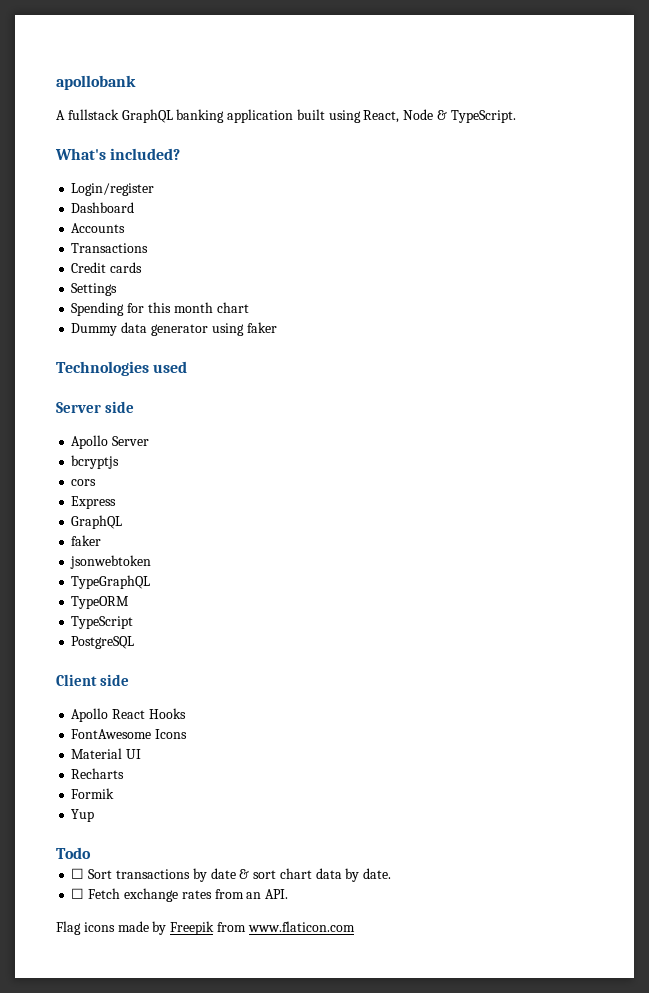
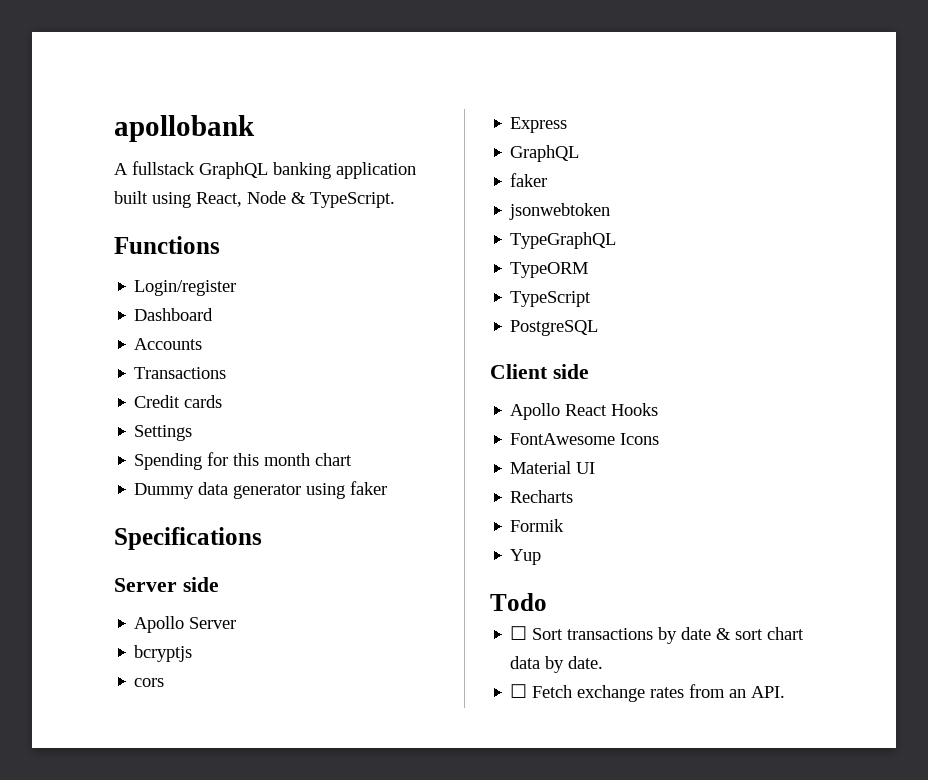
[55,148,181,160] What's included? -> [114,236,220,254] Functions
[56,361,188,376] Technologies used -> [114,527,262,550] Specifications
[56,921,355,935] // Flag icons made by Freepik from www.flaticon.com -> (786, 692) none

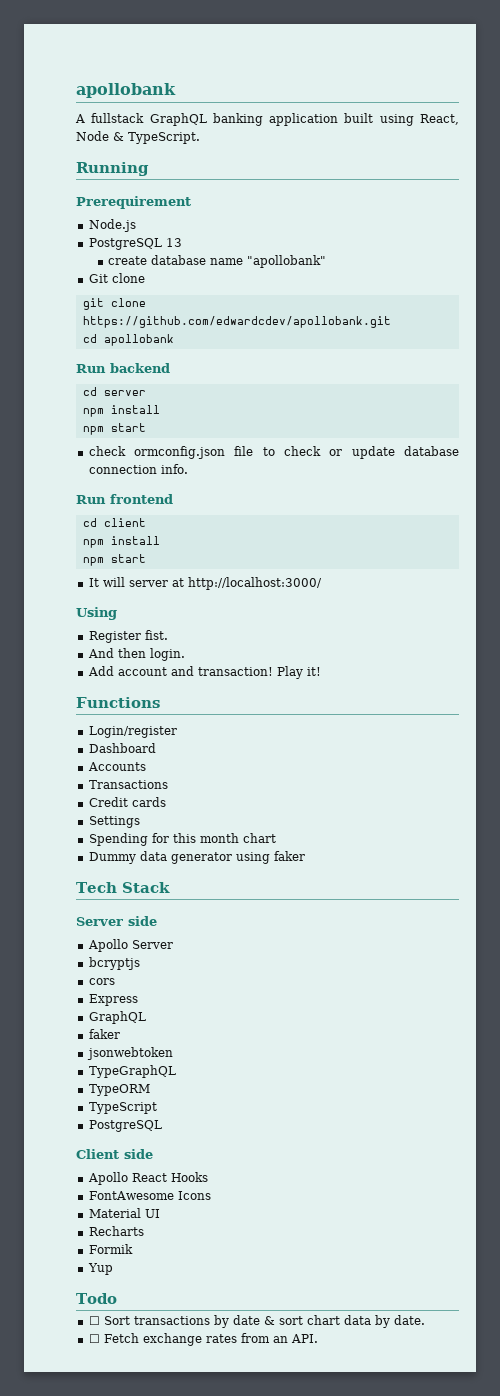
(395, 200) none -> [76,162,149,176] [76,196,191,209] [88,219,136,232] [88,238,182,250] [108,255,327,268] [88,273,145,283] [82,298,146,310] [82,316,391,328] [82,334,174,346] [76,363,170,373] [82,387,146,396] [82,405,160,417] [82,423,146,435] [88,446,459,459] [88,464,188,474] [76,494,173,504] [82,518,146,527] [82,536,160,548] [82,554,146,566] [88,577,322,590] [76,607,117,620] [88,630,168,643] [87,648,185,661] [87,666,321,679] // Running // Prerequirement // Node.js // PostgreSQL 13 // create database name "apollobank" // Git clone // git clone https://github.com/edwardcdev/apollobank.git // cd apollobank // Run backend // cd server // npm install // npm start // check ormconfig.json file to check or update database connection info. // Run frontend // cd client // npm install // npm start // It will server at http://localhost:3000/ // Using // Register fist. // And then login. // Add account and transaction! Play it!
[114,527,262,550] Specifications -> [76,882,170,893] Tech Stack

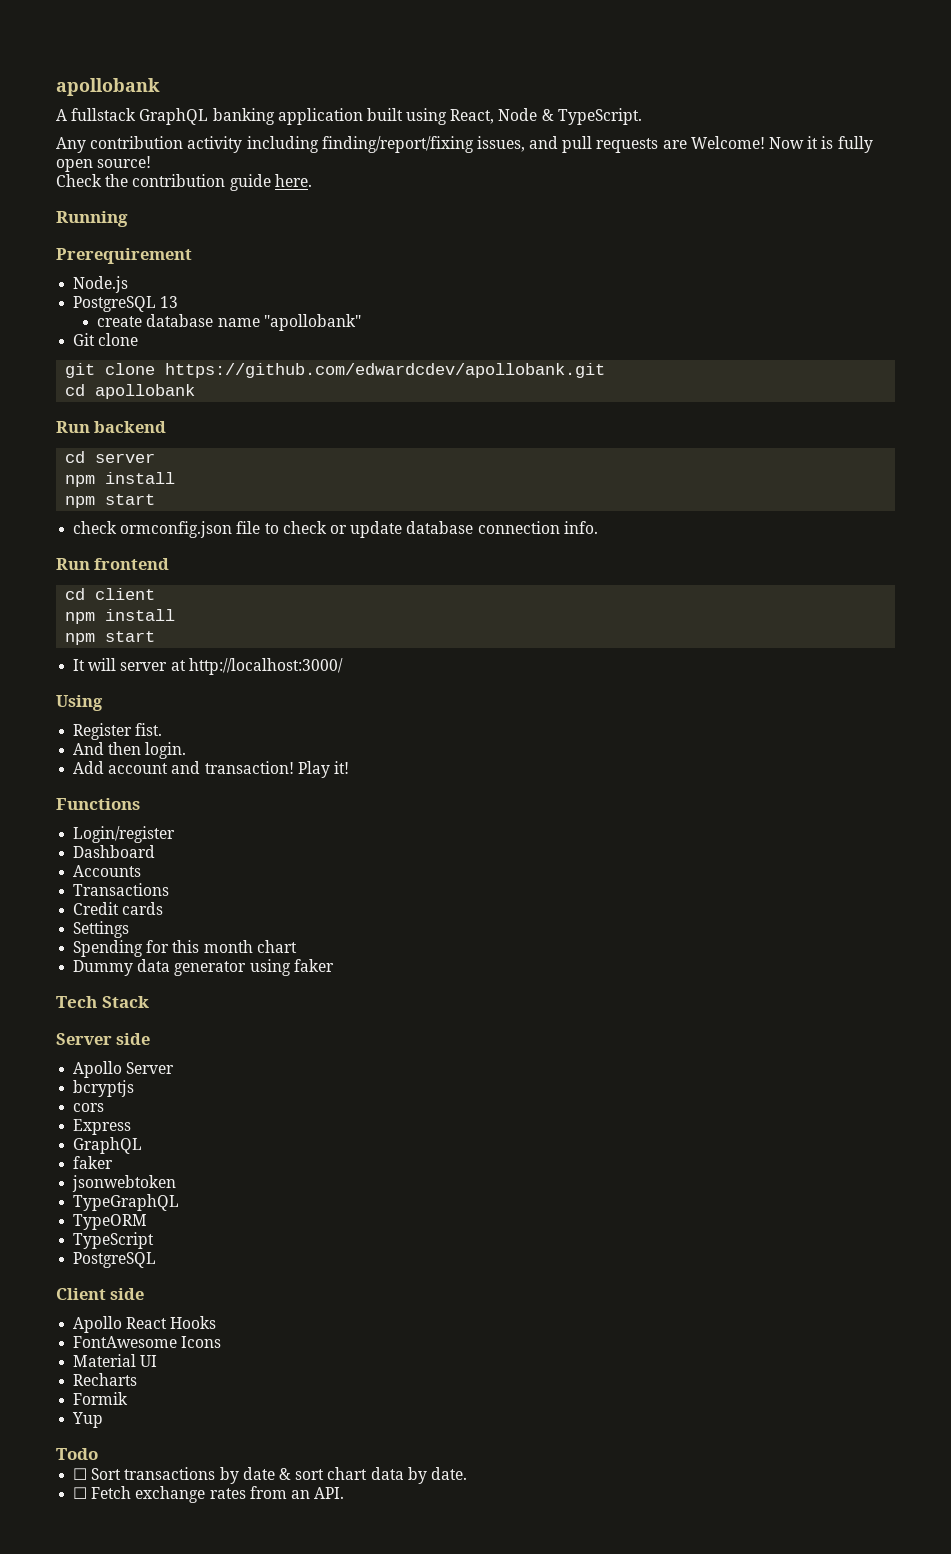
(200, 138) none -> [56,136,873,153] [56,156,152,172] [56,174,312,191] // Any contribution activity including finding/report/fixing issues, and pull requests are Welcome! Now it is fully open source! // Check the contribution guide here.

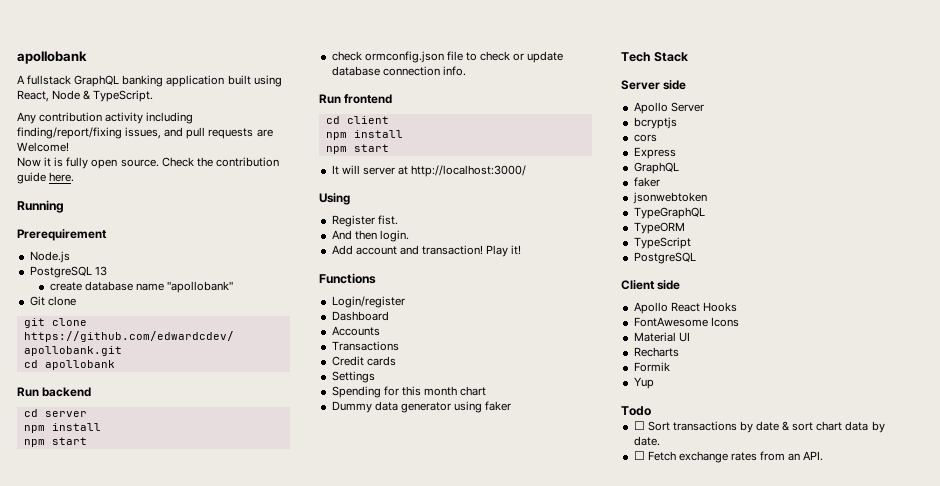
(765, 142) none -> (69, 147) //
[97,156,152,168] source! // -> [120,159,159,167] source.

